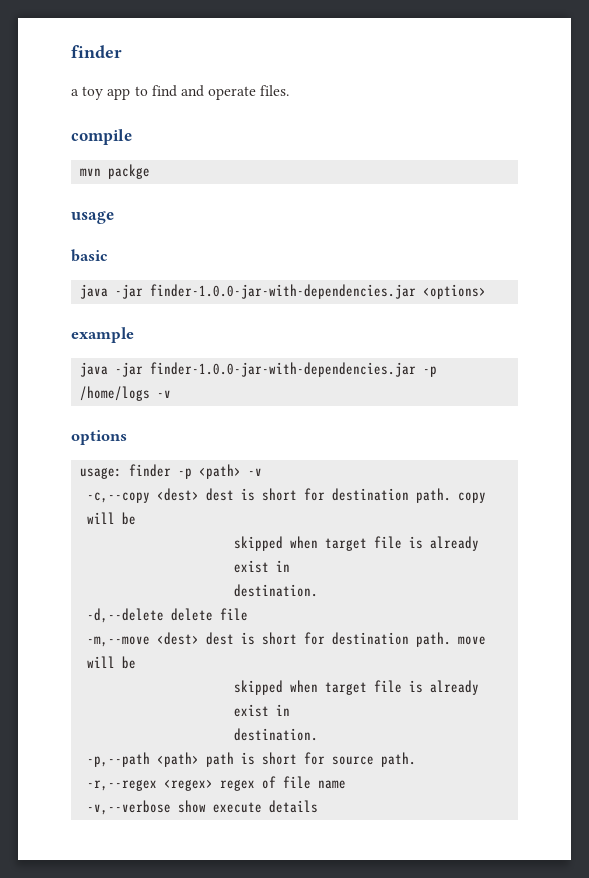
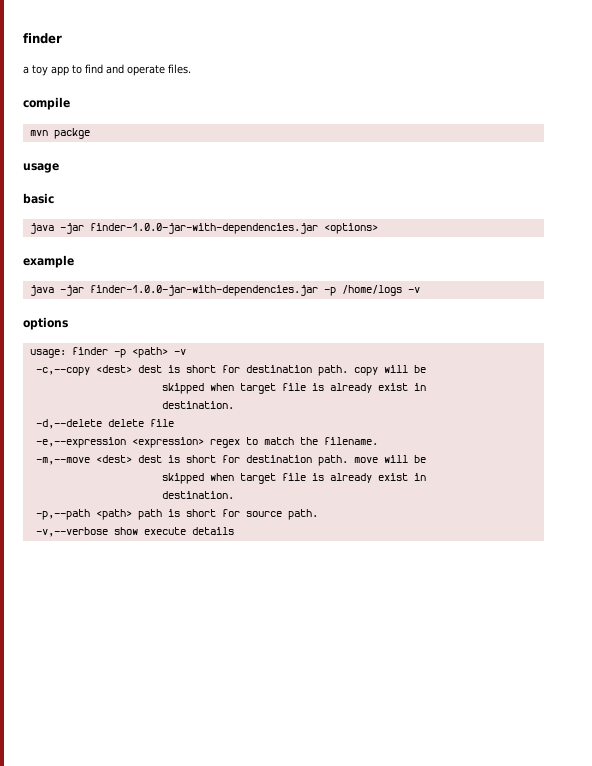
(249, 614) none -> [35,437,378,448] // -e,--expression <expression> regex to match the filename.
[87,776,347,791] // -r,--regex <regex> regex of file name -> (318, 514) none

